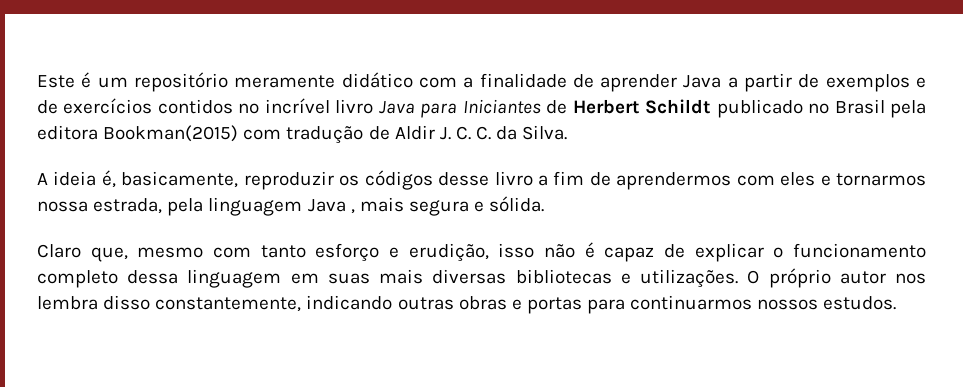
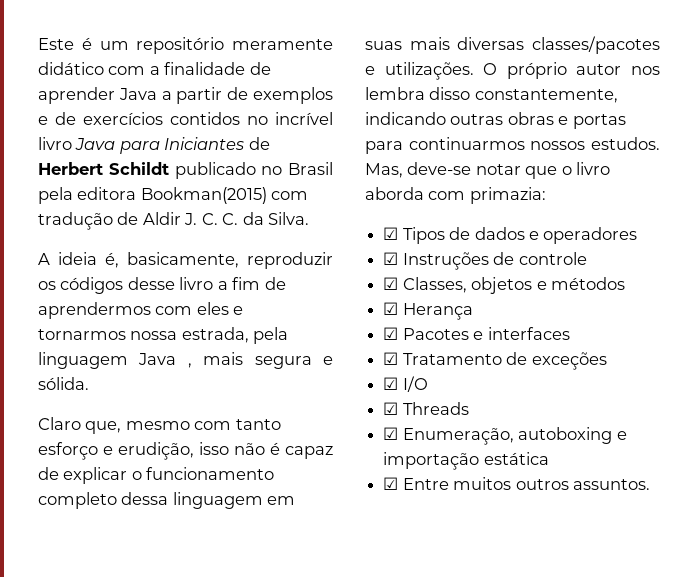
[515,269,612,284] bibliotecas -> [532,36,660,54] classes/pacotes
(897, 303) none -> [365,162,611,179] [365,187,546,204] [383,227,638,244] [383,252,587,270] [383,277,625,294] [383,302,473,320] [383,327,570,340] [383,352,607,370] [383,376,428,392] [383,402,469,415] [383,427,627,445] [383,452,549,470] [383,477,650,490] Mas, deve-se notar que o livro aborda com primazia: // ☑ Tipos de dados e operadores // ☑ Instruções de controle // ☑ Classes, objetos e métodos // ☑ Herança // ☑ Pacotes e interfaces // ☑ Tratamento de exceções // ☑ I/O // ☑ Threads // ☑ Enumeração, autoboxing e importação estática // ☑ Entre muitos outros assuntos.

